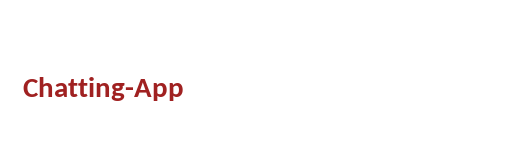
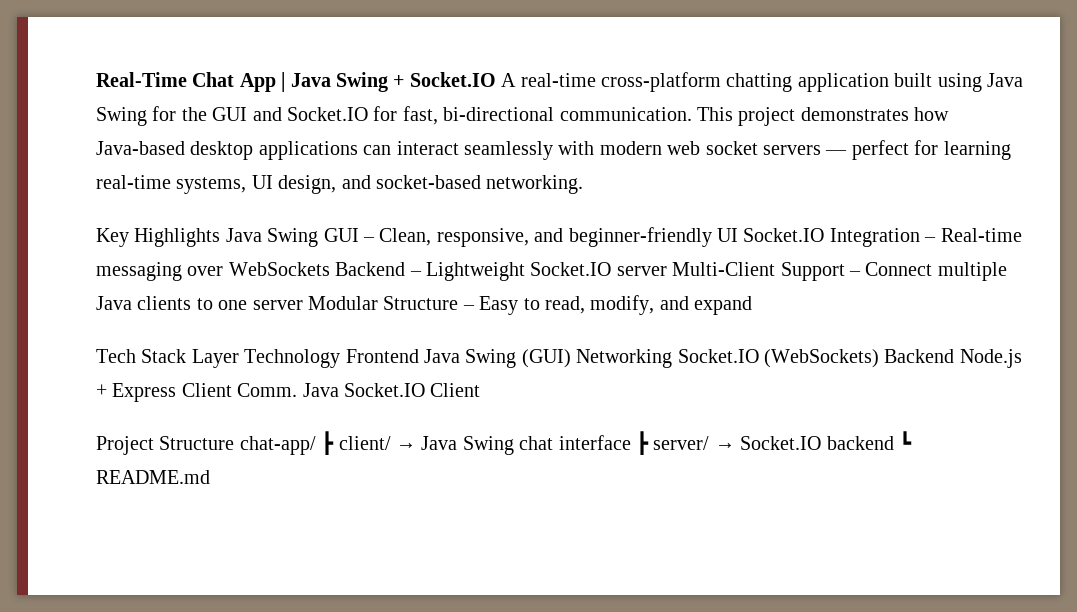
[23,77,184,101] Chatting-App -> [96,72,1023,92] [96,106,950,126] [96,140,1011,160] [96,175,584,194] [96,227,1022,247] [96,262,1007,281] [96,295,753,315] [96,349,1022,368] [96,383,481,402] [96,431,912,455] [96,470,210,484] Real-Time Chat App | Java Swing + Socket.IO A real-time cross-platform chatting application built using Java Swing for the GUI and Socket.IO for fast, bi-directional communication. This project demonstrates how Java-based desktop applications can interact seamlessly with modern web socket servers — perfect for learning real-time systems, UI design, and socket-based networking. // Key Highlights Java Swing GUI – Clean, responsive, and beginner-friendly UI Socket.IO Integration – Real-time messaging over WebSockets Backend – Lightweight Socket.IO server Multi-Client Support – Connect multiple Java clients to one server Modular Structure – Easy to read, modify, and expand // Tech Stack Layer Technology Frontend Java Swing (GUI) Networking Socket.IO (WebSockets) Backend Node.js + Express Client Comm. Java Socket.IO Client // Project Structure chat-app/ ┣ client/ → Java Swing chat interface ┣ server/ → Socket.IO backend ┗ README.md

